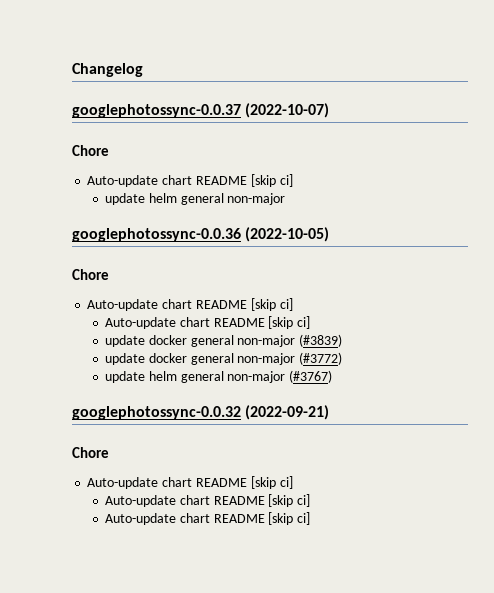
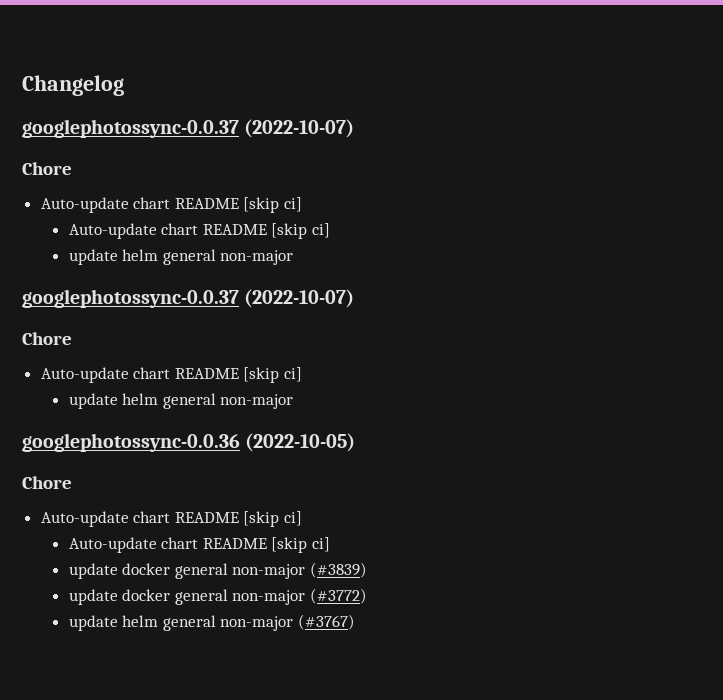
(293, 180) none -> [68,223,330,239] [68,249,294,265] [22,289,355,308] [22,332,72,345] [40,367,303,383] // Auto-update chart README [skip ci] // update helm general non-major // googlephotossync-0.0.37 (2022-10-07) // Chore // Auto-update chart README [skip ci]
[72,405,330,420] [72,447,109,458] [87,476,293,489] [105,494,311,507] [105,512,311,525] // googlephotossync-0.0.32 (2022-09-21) // Chore // Auto-update chart README [skip ci] // Auto-update chart README [skip ci] // Auto-update chart README [skip ci] -> (355, 622) none

